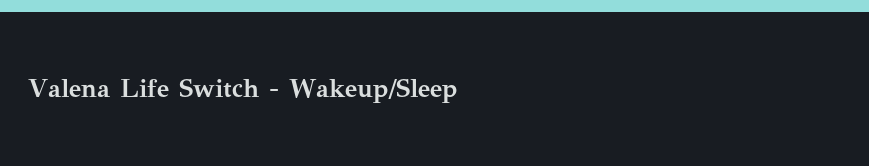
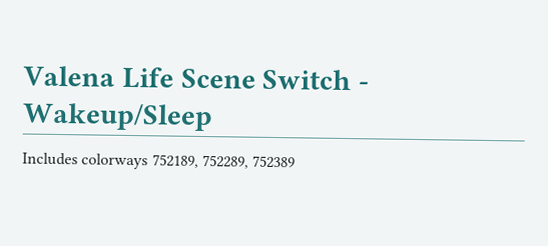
(169, 88) none -> [180,68,256,89] Scene
(458, 90) none -> [22,152,296,170] // Includes colorways 752189, 752289, 752389

